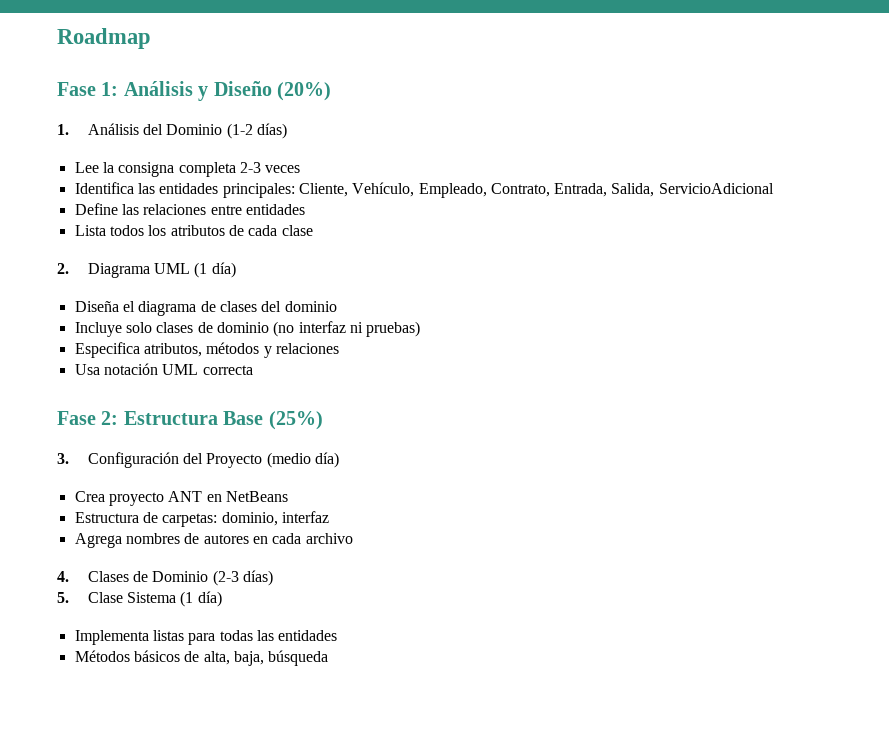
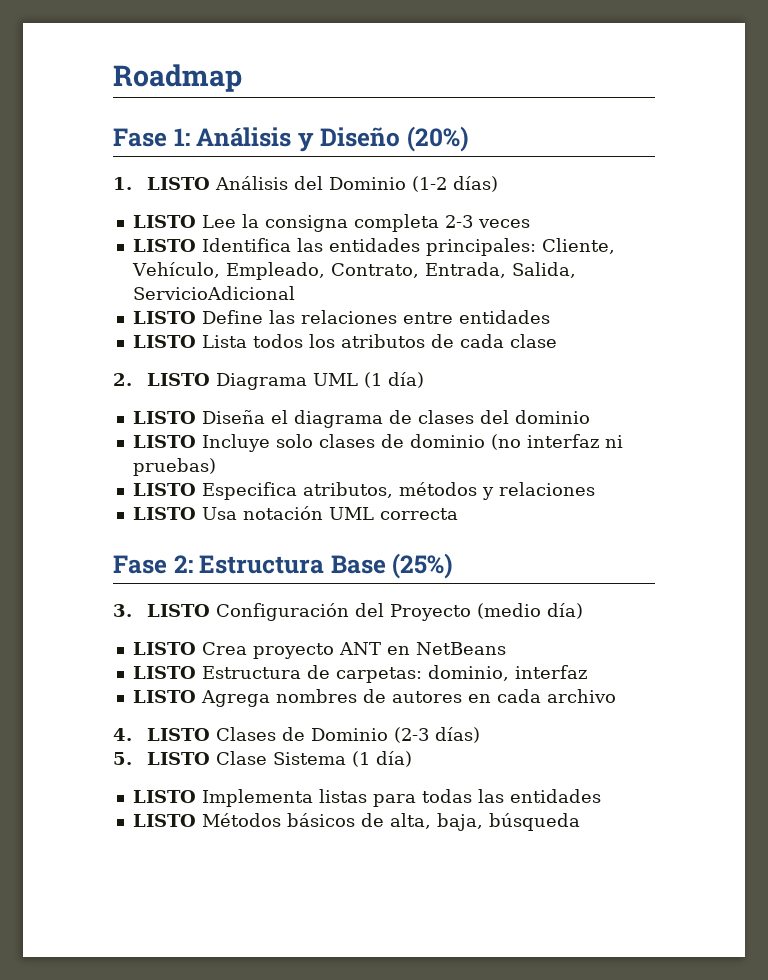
(69, 129) none -> [146,177,210,190] LISTO
(287, 131) none -> [132,215,196,228] LISTO
(301, 169) none -> [132,239,196,252] LISTO
(774, 188) none -> [132,311,196,324] LISTO
(305, 209) none -> [132,335,196,348] LISTO
(69, 268) none -> [146,373,210,386] LISTO
(236, 270) none -> [132,411,196,424] LISTO
(337, 306) none -> [132,435,196,448] LISTO
(421, 329) none -> [132,483,196,496] LISTO
(339, 348) none -> [132,507,196,520] LISTO
(69, 458) none -> [146,604,210,617] LISTO
(339, 460) none -> [132,642,196,655] LISTO
(288, 496) none -> [132,666,196,679] LISTO
(329, 517) none -> [132,690,196,703] LISTO
(69, 576) none -> [146,728,210,741] LISTO
(69, 597) none -> [146,752,210,765] LISTO
(222, 599) none -> [132,790,196,803] LISTO
(338, 635) none -> [132,814,196,827] LISTO

